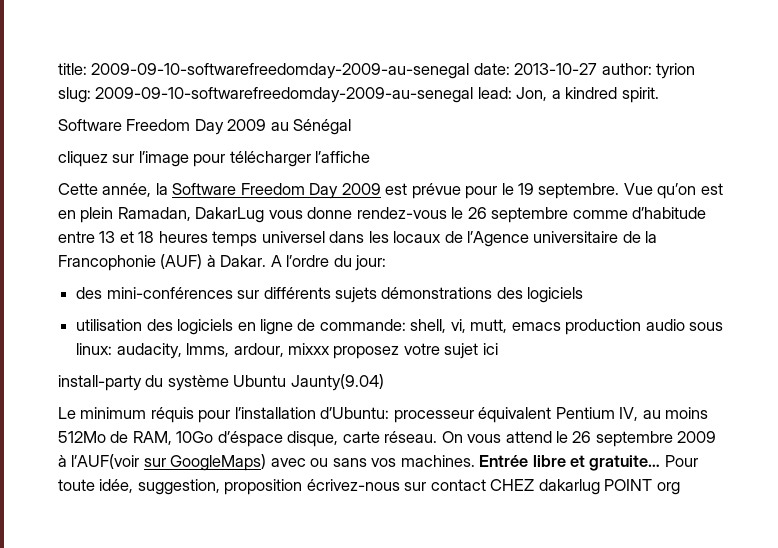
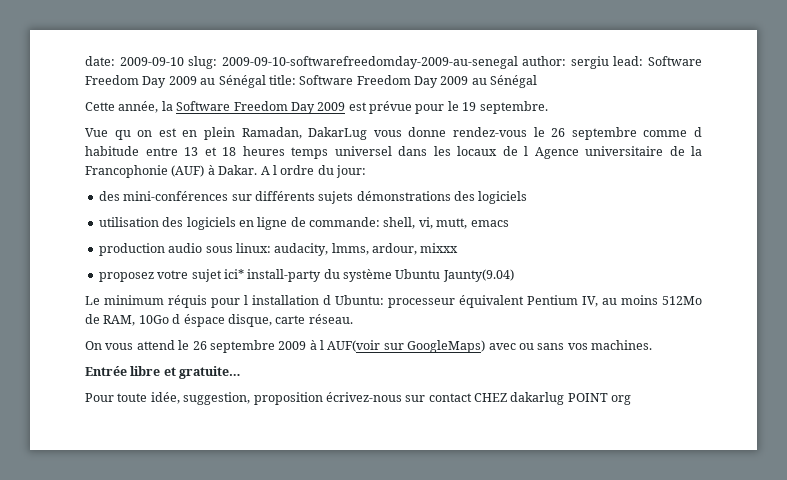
[58,63,696,79] [58,87,659,103] [58,119,352,135] [58,151,371,167] title: 2009-09-10-softwarefreedomday-2009-au-senegal date: 2013-10-27 author: tyrion slug: 2009-09-10-softwarefreedomday-2009-au-senegal lead: Jon, a kindred spirit. // Software Freedom Day 2009 au Sénégal // cliquez sur l’image pour télécharger l’affiche -> [85,56,702,69] [85,75,538,88] date: 2009-09-10 slug: 2009-09-10-softwarefreedomday-2009-au-senegal author: sergiu lead: Software Freedom Day 2009 au Sénégal title: Software Freedom Day 2009 au Sénégal
[623,183,697,199] Vue qu’on -> [85,128,153,140] // Vue qu on
[632,207,707,219] d’habitude -> [694,127,703,137] [85,146,139,156] d habitude
[467,231,530,247] l’Agence -> [524,146,579,159] l Agence
[286,255,330,267] l’ordre -> [272,165,315,175] l ordre
(561, 326) none -> (509, 223) //
(330, 349) none -> (459, 248) //
[482,343,498,355] ici // -> [223,269,244,279] ici*
[234,407,390,419] l’installation d’Ubuntu: -> [244,295,384,305] l installation d Ubuntu:
[217,431,283,447] d’éspace -> [172,314,225,327] d éspace
(438, 437) none -> (353, 319) //
[71,454,140,469] l’AUF(voir -> [320,340,381,352] l AUF(voir
(475, 461) none -> (652, 345) //
(661, 463) none -> (241, 372) //

